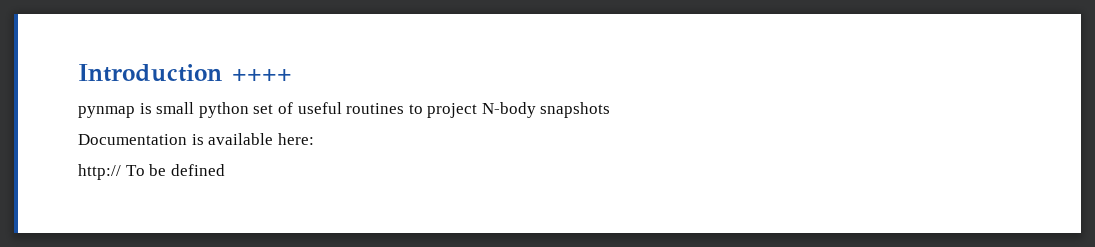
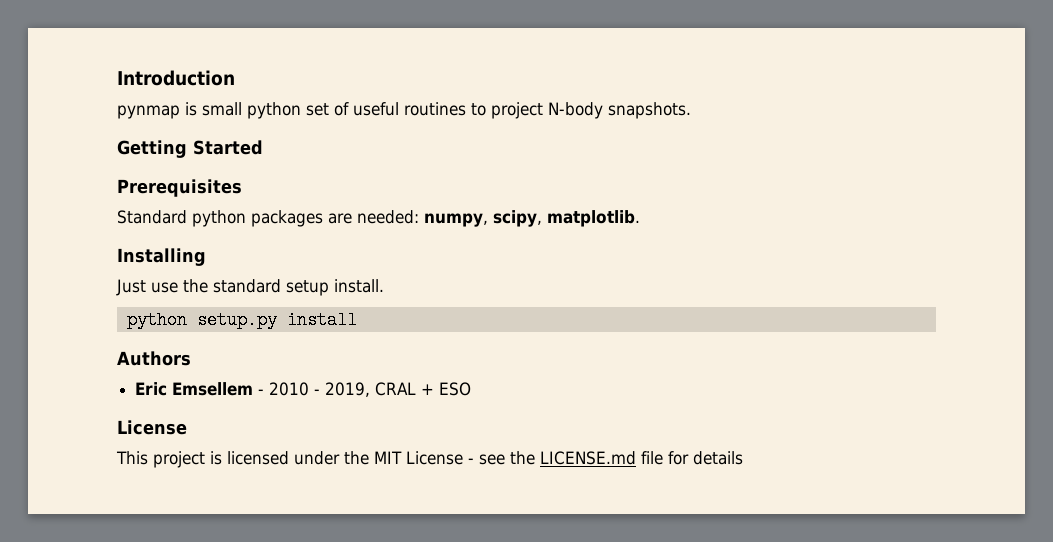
[232,69,292,81] ++++ -> (235, 78) none
[540,102,611,118] [78,133,314,145] [78,164,225,180] snapshots // Documentation is available here: // http:// To be defined -> [608,102,691,119] [117,140,263,158] [117,179,242,197] [117,210,640,227] [117,248,206,266] [116,279,384,296] [126,311,357,329] [117,351,191,366] [135,382,472,397] [117,420,187,435] [116,451,743,468] snapshots. // Getting Started // Prerequisites // Standard python packages are needed: numpy, scipy, matplotlib. // Installing // Just use the standard setup install. // python setup.py install // Authors // Eric Emsellem - 2010 - 2019, CRAL + ESO // License // This project is licensed under the MIT License - see the LICENSE.md file for details

